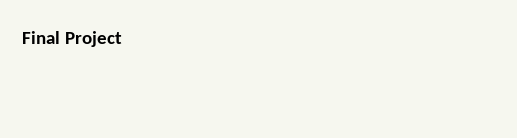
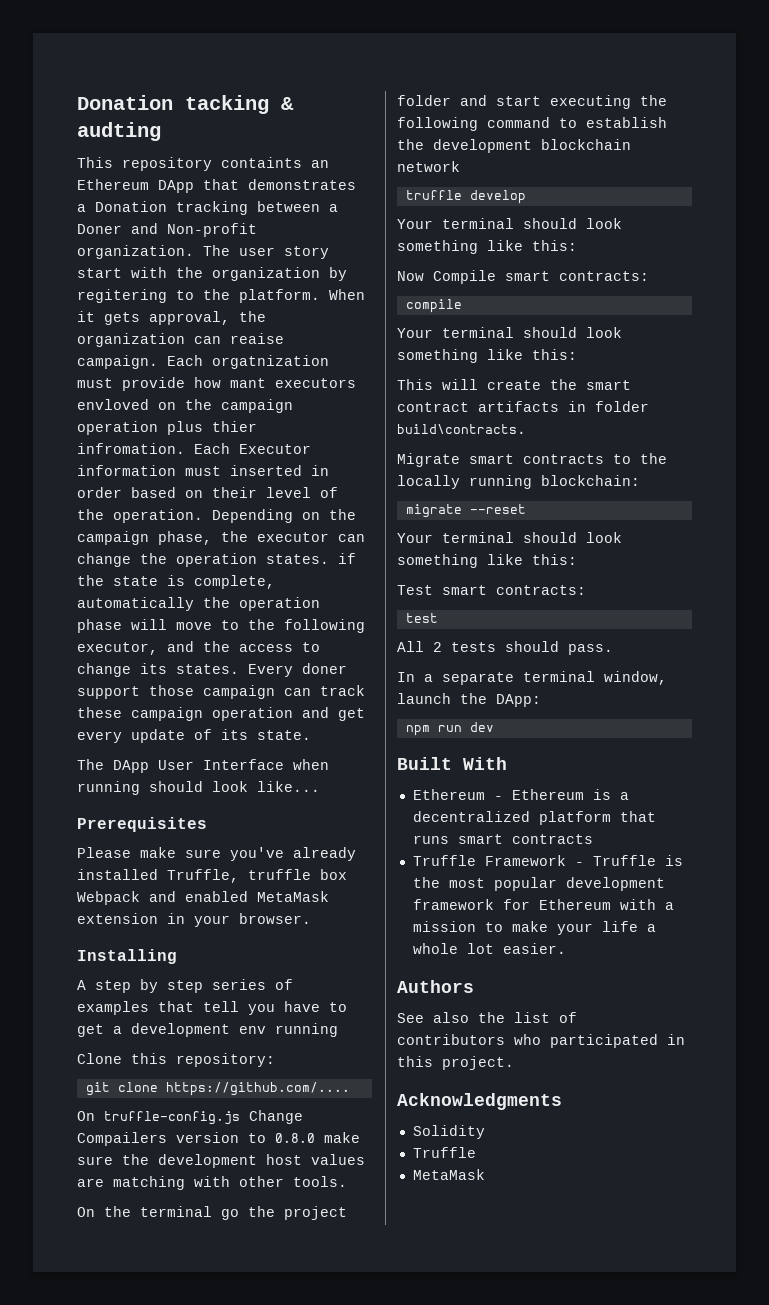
[22,31,123,47] Final Project -> [77,95,294,114] [77,122,161,141] [77,157,329,171] [77,179,356,193] [77,201,338,215] [77,223,257,237] [77,245,329,259] [77,267,347,281] [77,289,365,303] [77,311,266,325] [77,333,284,347] [77,355,329,369] [77,377,356,391] [77,399,293,413] [77,421,257,435] [77,443,311,454] [77,465,329,476] [77,487,338,498] [77,509,356,523] [77,531,365,545] [77,553,356,567] [77,575,275,589] [77,597,320,611] [77,619,365,633] [77,641,320,655] [77,663,347,677] [77,685,365,699] [77,707,365,721] [77,729,311,743] [77,759,329,773] [77,781,320,795] [77,817,207,832] [77,847,356,861] [77,869,347,883] [77,891,329,905] [77,913,311,927] [77,949,177,964] [77,979,293,993] [77,1001,347,1015] [77,1023,338,1037] [77,1053,275,1067] [85,1082,350,1096] [77,1110,303,1125] [77,1132,360,1146] [77,1154,365,1168] [77,1176,347,1190] [77,1206,347,1220] [397,95,667,109] [397,117,667,131] [397,139,631,153] [397,161,460,172] [405,190,526,204] [397,218,622,229] [397,240,577,254] [397,270,649,284] [405,299,462,313] [397,327,622,338] [397,349,577,363] [397,379,631,390] [397,401,649,412] [397,424,526,434] [397,453,667,467] [397,475,640,489] [405,504,526,518] [397,532,622,543] [397,554,577,568] [397,585,586,595] [405,613,438,623] [397,641,613,655] [397,671,667,685] [397,693,541,707] [405,722,494,736] [397,757,507,770] [412,789,629,800] [412,811,656,825] [412,834,593,844] [412,855,683,866] [412,877,665,891] [412,899,674,910] [412,921,656,935] [412,943,566,954] [397,980,474,993] [397,1012,577,1023] [397,1034,685,1048] [397,1056,514,1070] [397,1093,562,1110] [412,1125,485,1139] [412,1147,476,1158] [412,1169,485,1180] Donation tacking & audting // This repository containts an Ethereum DApp that demonstrates a Donation tracking between a Doner and Non-profit organization. The user story start with the organization by regitering to the platform. When it gets approval, the organization can reaise campaign. Each orgatnization must provide how mant executors envloved on the campaign operation plus thier infromation. Each Executor information must inserted in order based on their level of the operation. Depending on the campaign phase, the executor can change the operation states. if the state is complete, automatically the operation phase will move to the following executor, and the access to change its states. Every doner support those campaign can track these campaign operation and get every update of its state. // The DApp User Interface when running should look like... // Prerequisites // Please make sure you've already installed Truffle, truffle box Webpack and enabled MetaMask extension in your browser. // Installing // A step by step series of examples that tell you have to get a development env running // Clone this repository: // git clone https://github.com/.... // On truffle-config.js Change Compailers version to 0.8.0 make sure the development host values are matching with other tools. // On the terminal go the project folder and start executing the following command to establish the development blockchain network // truffle develop // Your terminal should look something like this: // Now Compile smart contracts: // compile // Your terminal should look something like this: // This will create the smart contract artifacts in folder build\contracts. // Migrate smart contracts to the locally running blockchain: // migrate --reset // Your terminal should look something like this: // Test smart contracts: // test // All 2 tests should pass. // In a separate terminal window, launch the DApp: // npm run dev // Built With // Ethereum - Ethereum is a decentralized platform that runs smart contracts // Truffle Framework - Truffle is the most popular development framework for Ethereum with a mission to make your life a whole lot easier. // Authors // See also the list of contributors who participated in this project. // Acknowledgments // Solidity // Truffle // MetaMask

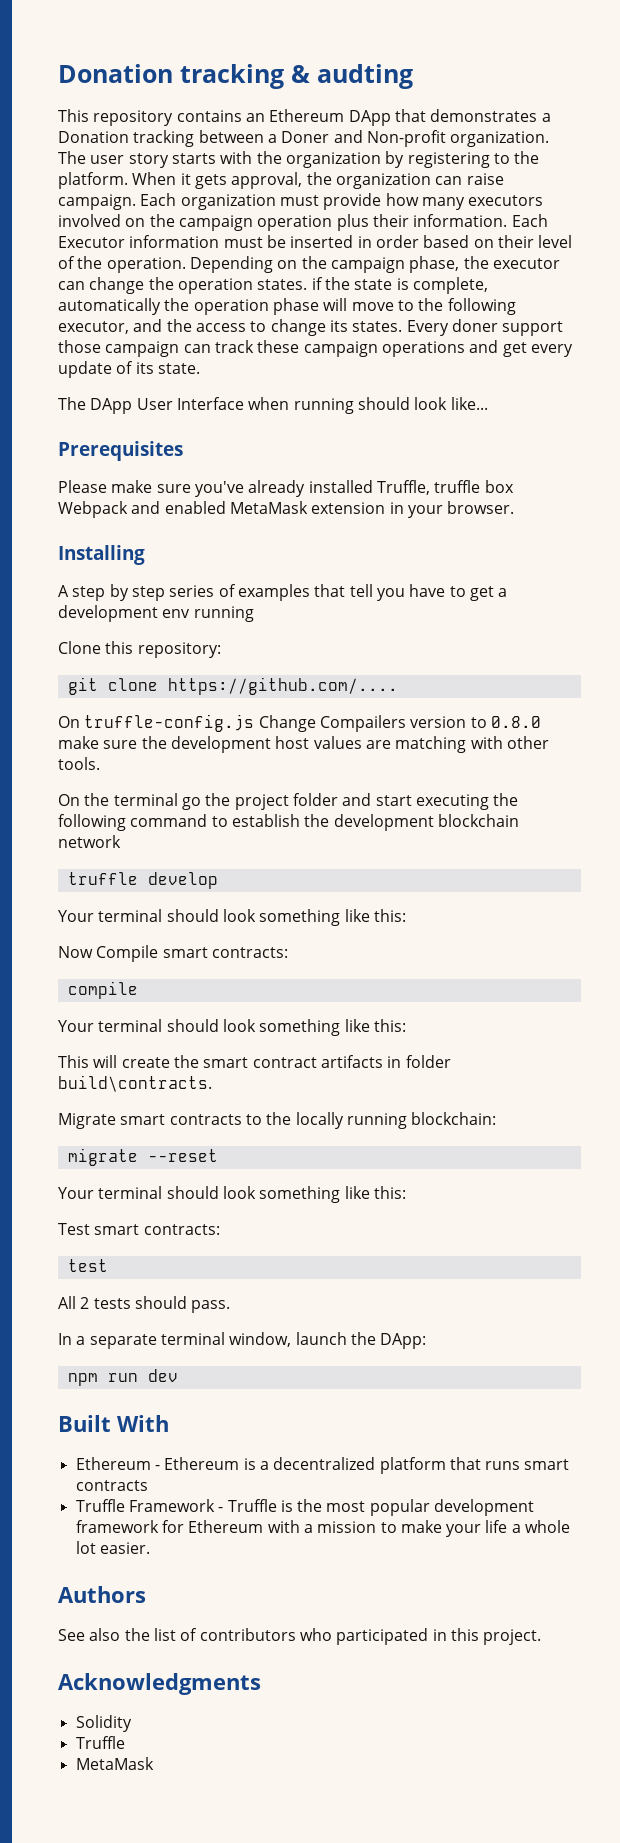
[77,95,269,114] Donation tacking -> [58,64,284,89] Donation tracking
[221,157,302,168] containts -> [176,110,242,122] contains
[77,268,122,278] start -> [171,153,216,164] starts
[77,289,167,303] regitering -> [407,152,490,168] registering
[230,333,284,344] reaise -> [466,173,504,185] raise
[212,355,329,369] orgatnization -> [180,194,276,210] organization
[230,378,356,388] [77,399,149,410] mant executors envloved -> [421,195,544,210] [58,214,121,227] many executors involved
[212,421,257,432] [77,443,185,454] thier infromation. -> [372,214,508,227] their information.
(221, 471) none -> [266,235,286,248] be
[212,707,293,721] operation -> [381,341,465,357] operations

